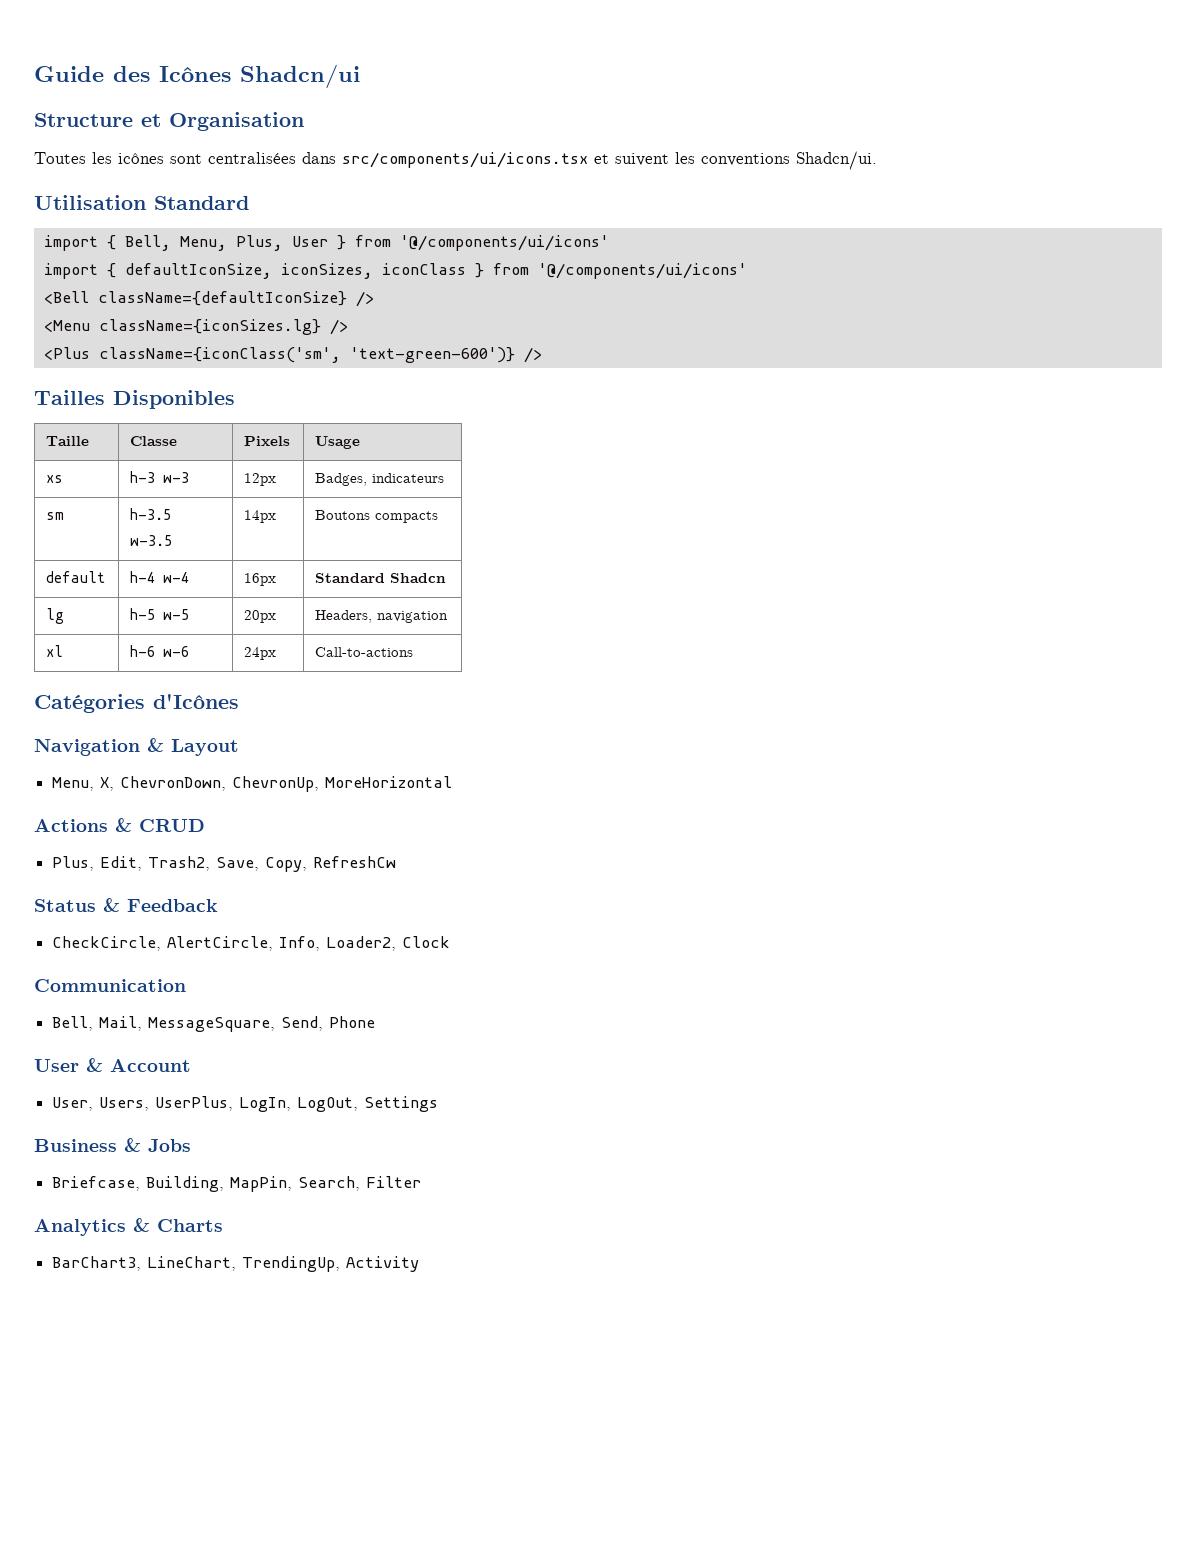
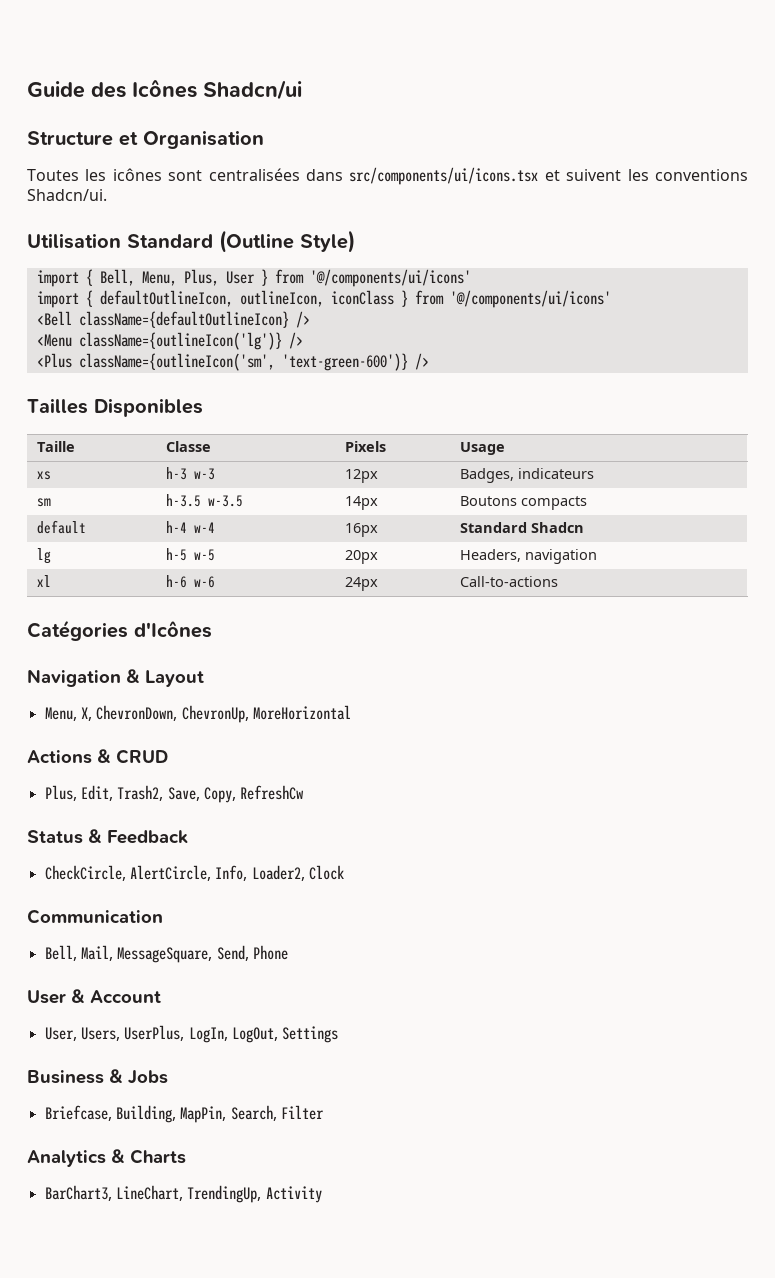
(249, 203) none -> [219,230,355,253] (Outline Style)
[124,263,373,279] defaultIconSize, iconSizes, -> [99,290,324,307] defaultOutlineIcon, outlineIcon,
[97,291,347,306] className={defaultIconSize} -> [78,311,289,328] className={defaultOutlineIcon}
[98,319,321,335] className={iconSizes.lg} -> [78,332,282,350] className={outlineIcon('lg')}
[98,347,341,363] className={iconClass('sm', -> [78,353,275,371] className={outlineIcon('sm',

